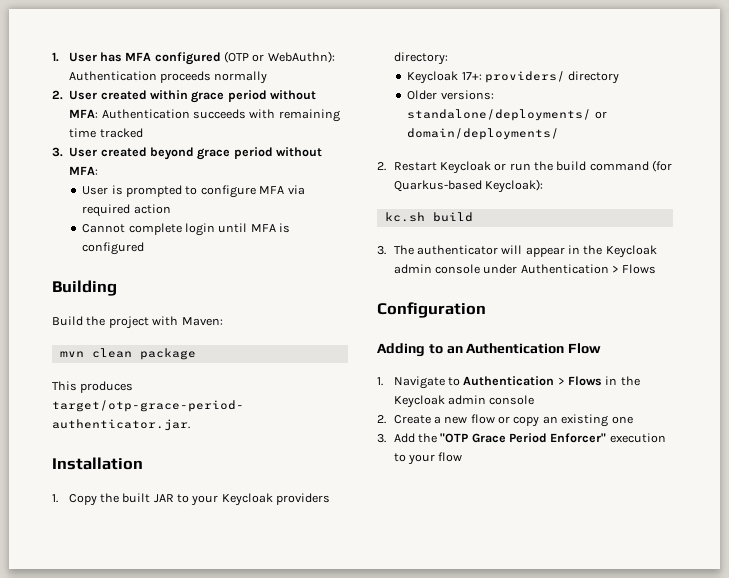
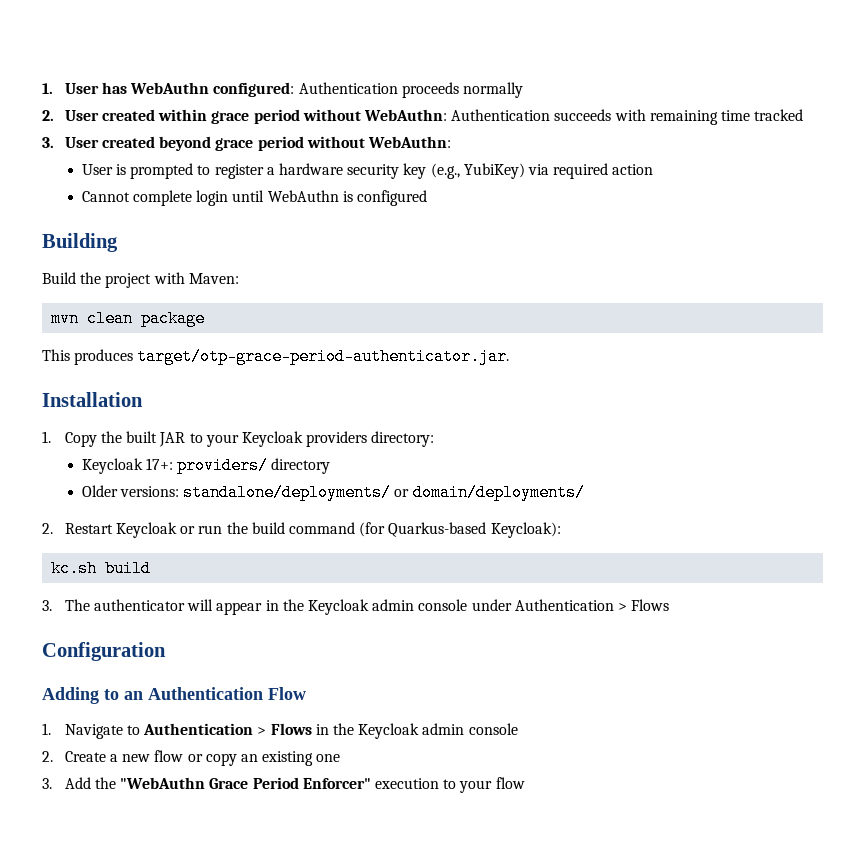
[125,51,335,65] MFA configured (OTP or WebAuthn): -> [130,82,295,97] WebAuthn configured:
[69,109,99,118] MFA: -> [363,109,447,121] WebAuthn:
[69,166,99,175] MFA: -> [367,136,451,148] WebAuthn:
[200,185,285,198] configure MFA -> [214,163,525,179] register a hardware security key (e.g., YubiKey)
[250,224,276,232] MFA -> [267,190,339,202] WebAuthn
[440,433,469,443] "OTP -> [120,777,206,789] "WebAuthn

